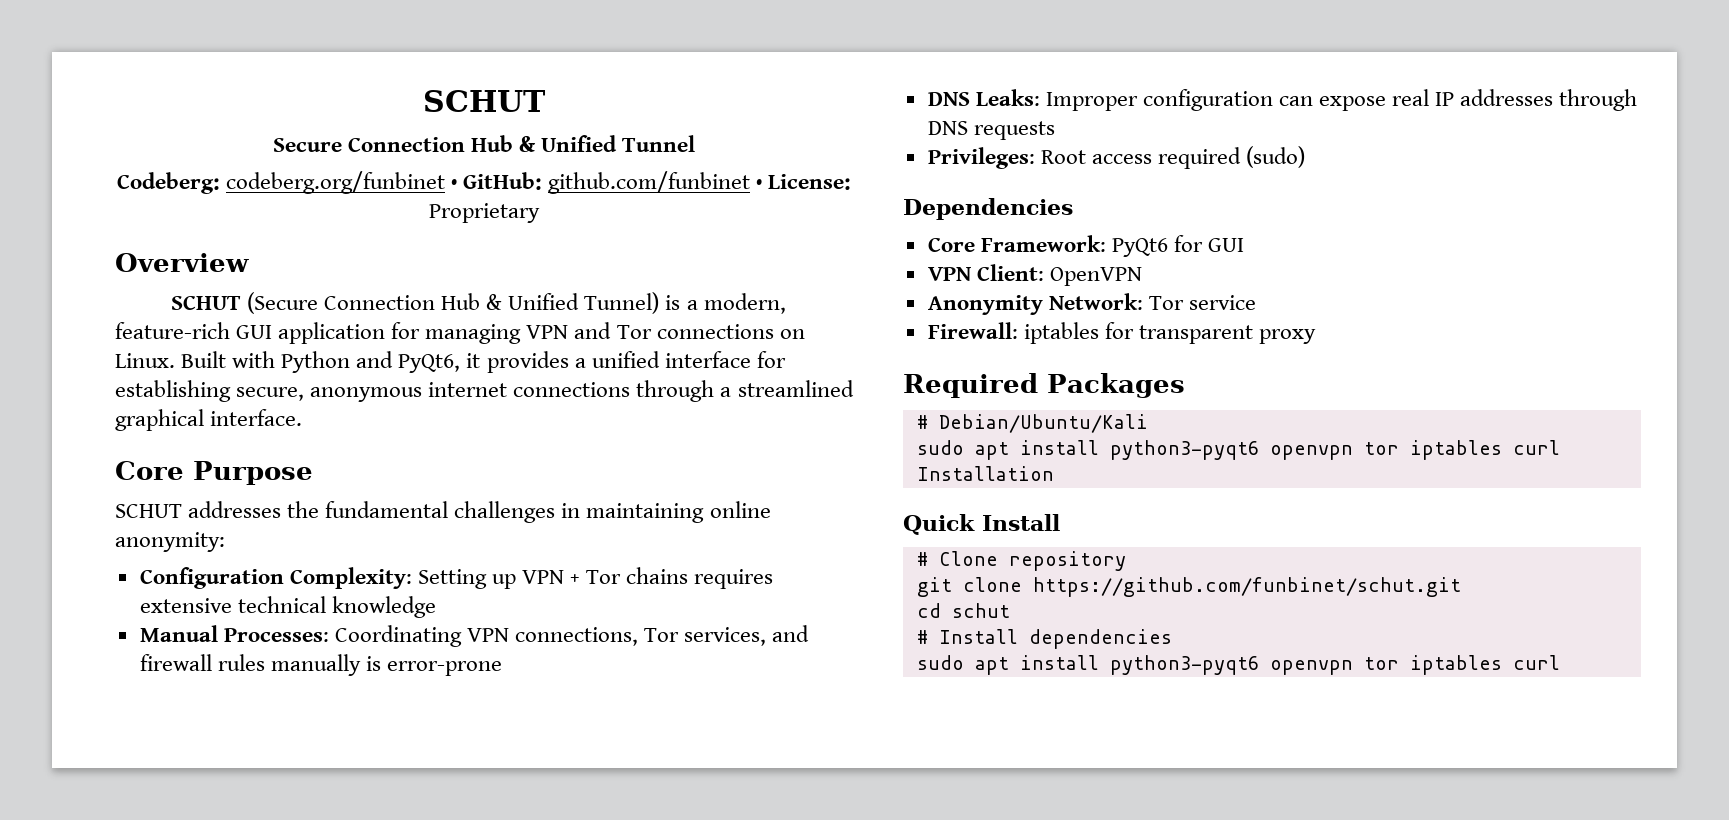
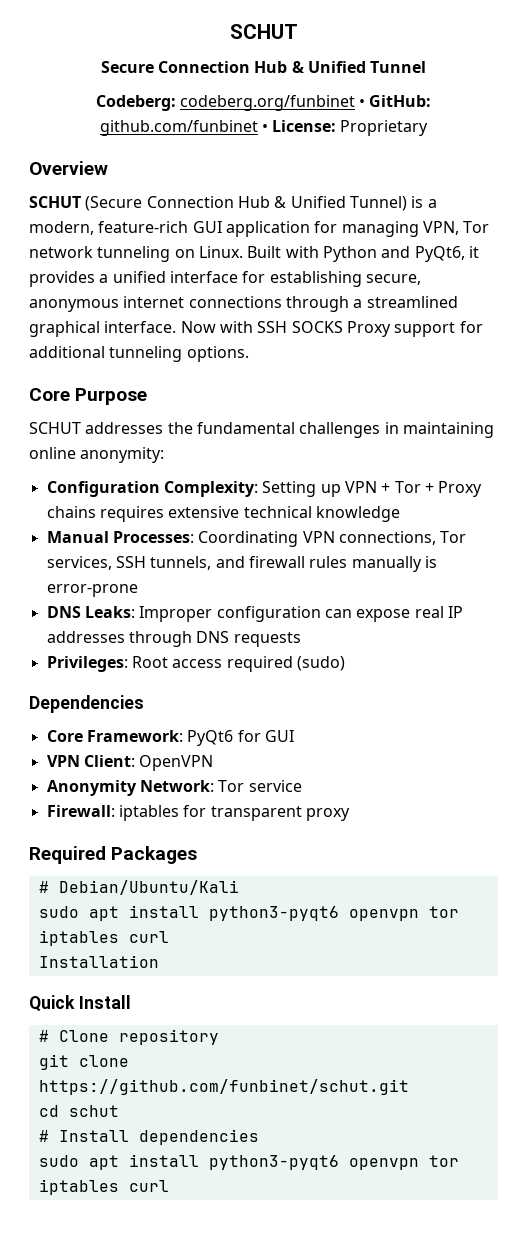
[526,322,774,339] VPN and Tor connections -> [422,221,490,235] [29,246,171,262] VPN, Tor network tunneling
(303, 417) none -> [180,321,483,337] [29,346,249,362] Now with SSH SOCKS Proxy support for additional tunneling options.
(622, 577) none -> [424,481,483,497] + Proxy
(767, 636) none -> [115,556,212,570] SSH tunnels,

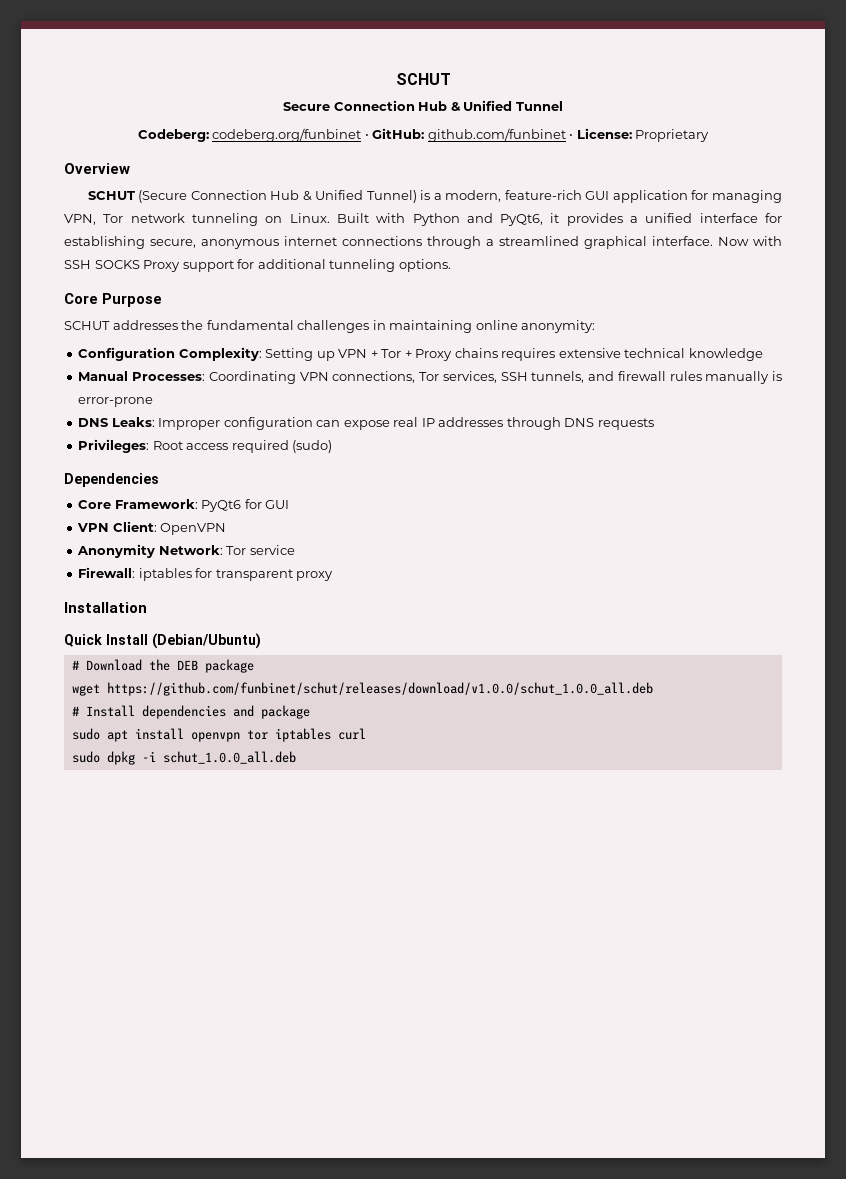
[29,846,198,864] [38,880,239,895] [38,905,339,921] Required Packages // # Debian/Ubuntu/Kali // sudo apt install python3-pyqt6 -> [64,602,147,613] [64,633,261,649] [71,659,254,673] [71,682,653,696] [71,705,310,719] [71,728,184,742] Installation // Quick Install (Debian/Ubuntu) // # Download the DEB package // wget https://github.com/funbinet/schut/releases/download/v1.0.0/schut_1.0.0_all.deb // # Install dependencies and package // sudo apt install
[38,955,159,968] [29,995,131,1012] [38,1029,219,1045] [38,1054,129,1070] [38,1079,409,1095] [38,1105,119,1117] [38,1129,259,1145] [38,1154,459,1170] [38,1179,169,1195] Installation // Quick Install // # Clone repository // git clone https://github.com/funbinet/schut.git // cd schut // # Install dependencies // sudo apt install python3-pyqt6 openvpn tor iptables curl -> [71,751,296,765] sudo dpkg -i schut_1.0.0_all.deb

